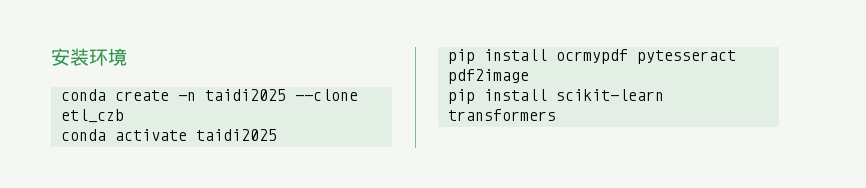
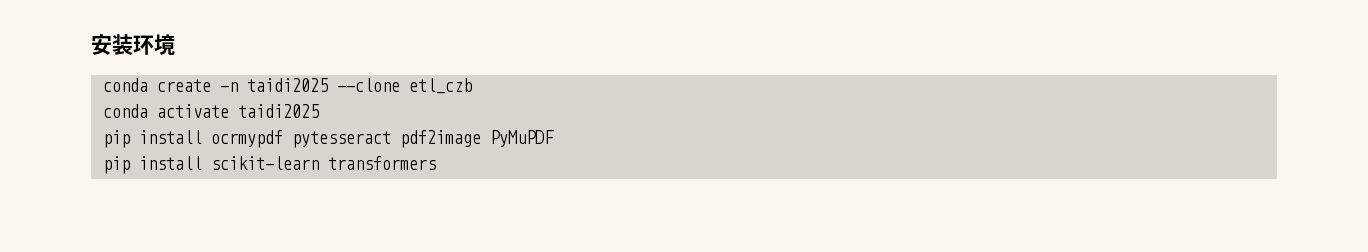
(530, 76) none -> [490,130,554,147] PyMuPDF

